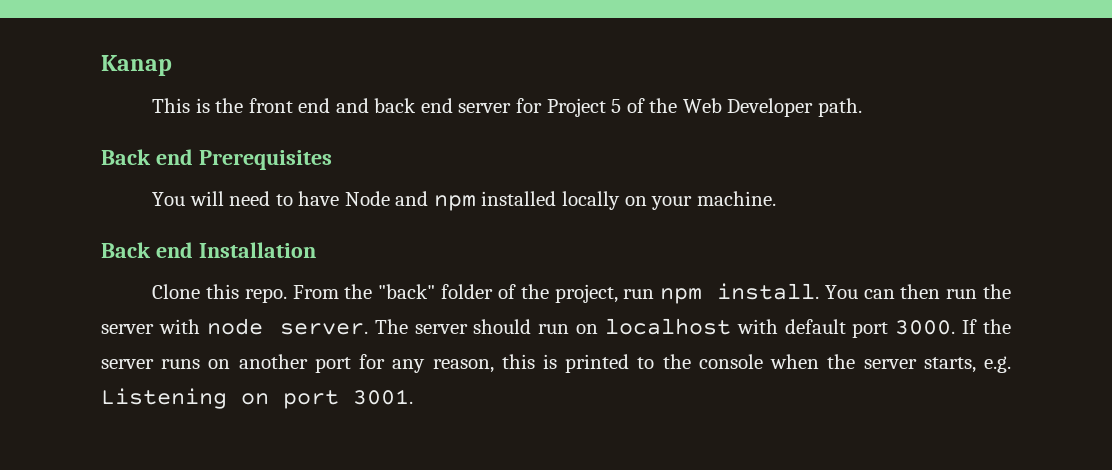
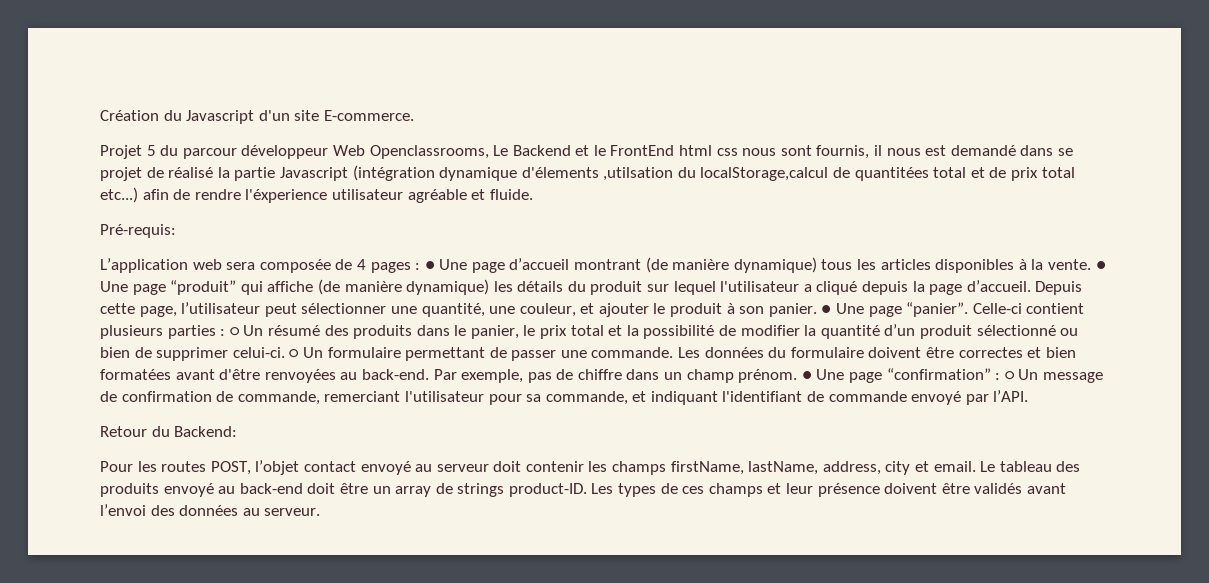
[101,55,172,76] [152,98,862,117] [101,149,332,170] [152,191,776,211] [101,242,316,258] [152,283,1012,304] [101,318,1011,338] [101,354,1011,373] [101,388,413,409] Kanap // This is the front end and back end server for Project 5 of the Web Developer path. // Back end Prerequisites // You will need to have Node and npm installed locally on your machine. // Back end Installation // Clone this repo. From the "back" folder of the project, run npm install. You can then run the server with node server. The server should run on localhost with default port 3000. If the server runs on another port for any reason, this is printed to the console when the server starts, e.g. Listening on port 3001. -> [100,110,414,124] [100,145,1073,159] [100,165,1075,181] [100,187,533,203] [100,224,176,238] [100,257,1106,273] [100,279,1083,295] [100,302,1085,317] [100,324,1079,339] [100,347,1076,361] [100,368,1103,383] [100,390,1029,405] [100,426,238,437] [100,460,1081,475] [100,483,1066,497] [100,504,321,516] Création du Javascript d'un site E-commerce. // Projet 5 du parcour développeur Web Openclassrooms, Le Backend et le FrontEnd html css nous sont fournis, il nous est demandé dans se projet de réalisé la partie Javascript (intégration dynamique d'élements ,utilsation du localStorage,calcul de quantitées total et de prix total etc...) afin de rendre l'éxperience utilisateur agréable et fluide. // Pré-requis: // L’application web sera composée de 4 pages : ● Une page d’accueil montrant (de manière dynamique) tous les articles disponibles à la vente. ● Une page “produit” qui affiche (de manière dynamique) les détails du produit sur lequel l'utilisateur a cliqué depuis la page d’accueil. Depuis cette page, l’utilisateur peut sélectionner une quantité, une couleur, et ajouter le produit à son panier. ● Une page “panier”. Celle-ci contient plusieurs parties : ○ Un résumé des produits dans le panier, le prix total et la possibilité de modifier la quantité d’un produit sélectionné ou bien de supprimer celui-ci. ○ Un formulaire permettant de passer une commande. Les données du formulaire doivent être correctes et bien formatées avant d'être renvoyées au back-end. Par exemple, pas de chiffre dans un champ prénom. ● Une page “confirmation” : ○ Un message de confirmation de commande, remerciant l'utilisateur pour sa commande, et indiquant l'identifiant de commande envoyé par l’API. // Retour du Backend: // Pour les routes POST, l’objet contact envoyé au serveur doit contenir les champs firstName, lastName, address, city et email. Le tableau des produits envoyé au back-end doit être un array de strings product-ID. Les types de ces champs et leur présence doivent être validés avant l’envoi des données au serveur.

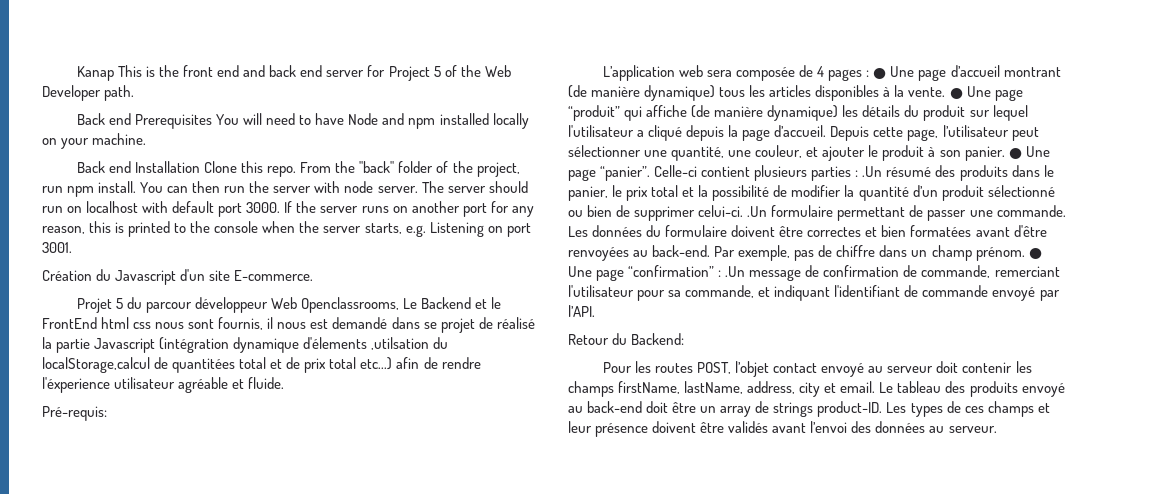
(100, 115) none -> [76,65,511,81] [42,85,135,101] [76,113,529,129] [42,133,147,149] [76,161,520,177] [42,181,528,197] [42,201,534,217] [42,221,531,237] [42,242,72,253] Kanap This is the front end and back end server for Project 5 of the Web Developer path. // Back end Prerequisites You will need to have Node and npm installed locally on your machine. // Back end Installation Clone this repo. From the "back" folder of the project, run npm install. You can then run the server with node server. The server should run on localhost with default port 3000. If the server runs on another port for any reason, this is printed to the console when the server starts, e.g. Listening on port 3001. //
[229,325,264,336] ○ Un -> [862,166,883,177] .Un
[289,347,323,358] ○ Un -> [747,206,768,217] .Un
[1004,369,1039,380] ○ Un -> [725,266,746,277] .Un

